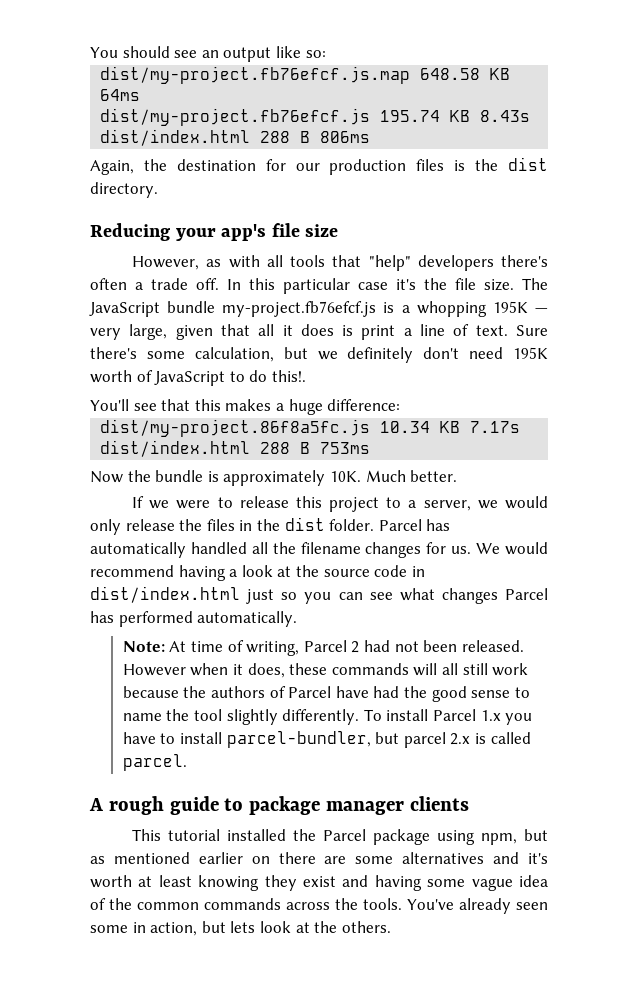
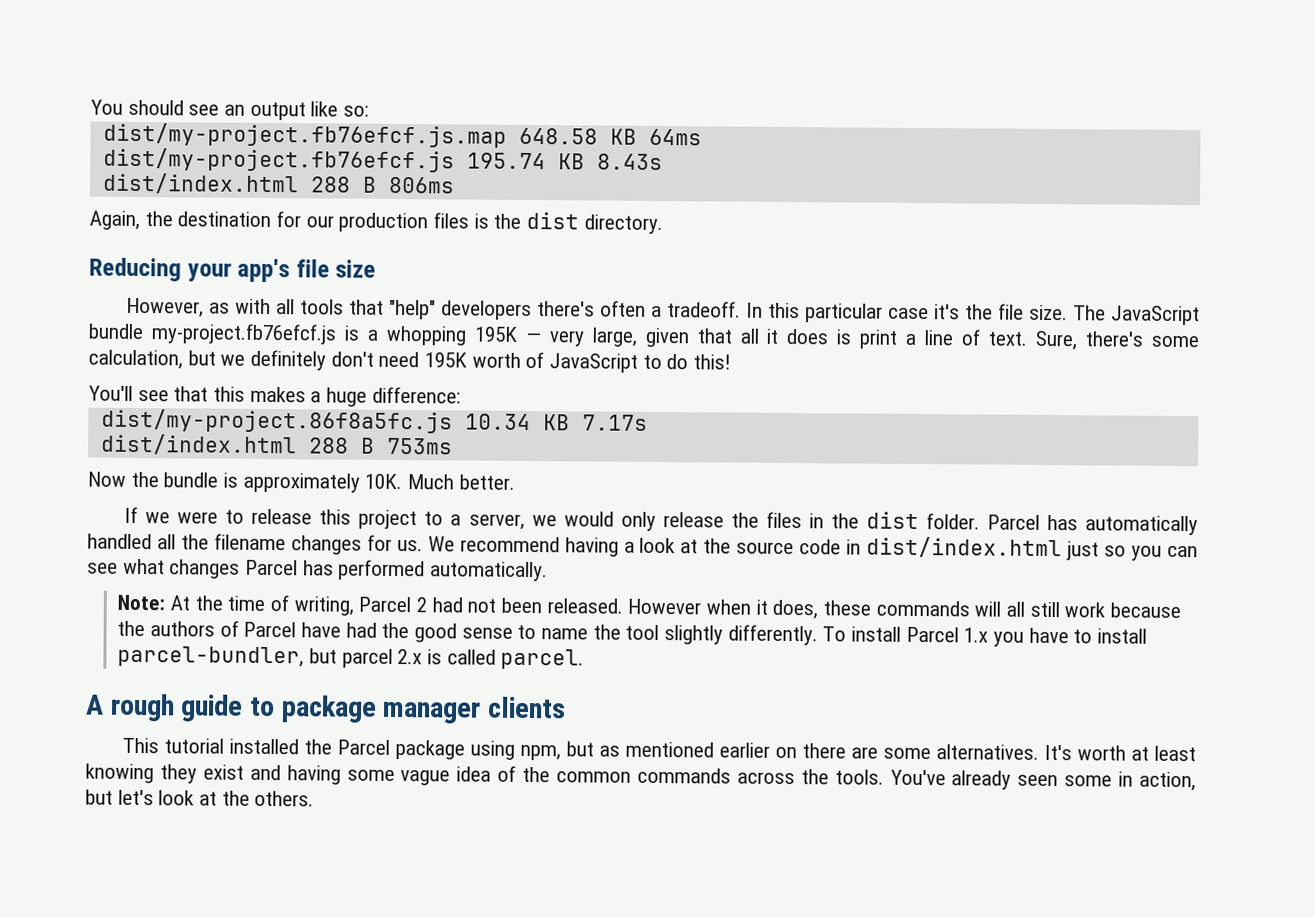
[151,278,219,290] trade off. -> [667,301,742,318] tradeoff.
[516,325,549,336] Sure -> [1035,330,1078,351] Sure,
[271,370,306,382] this!. -> [693,354,732,370] this!
[505,542,549,555] would -> (455, 544) none
(187, 646) none -> [194,595,223,611] the
[402,852,549,864] alternatives and it's -> [936,744,1073,761] alternatives. It's
[230,921,256,933] lets -> [117,789,154,806] let's

